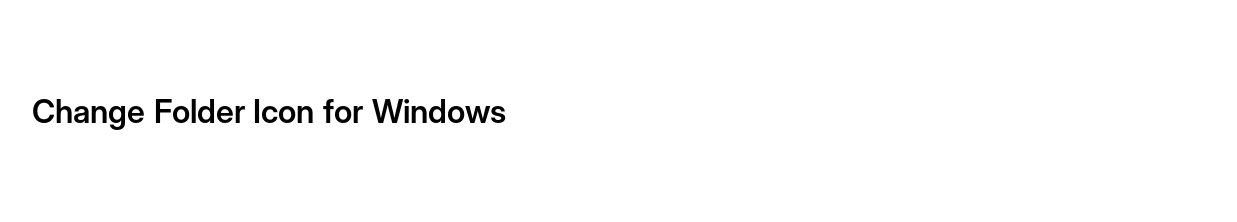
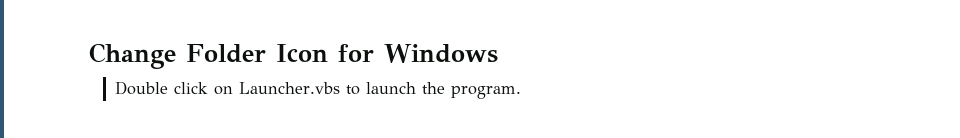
(506, 111) none -> [114,81,521,99] // Double click on Launcher.vbs to launch the program.

